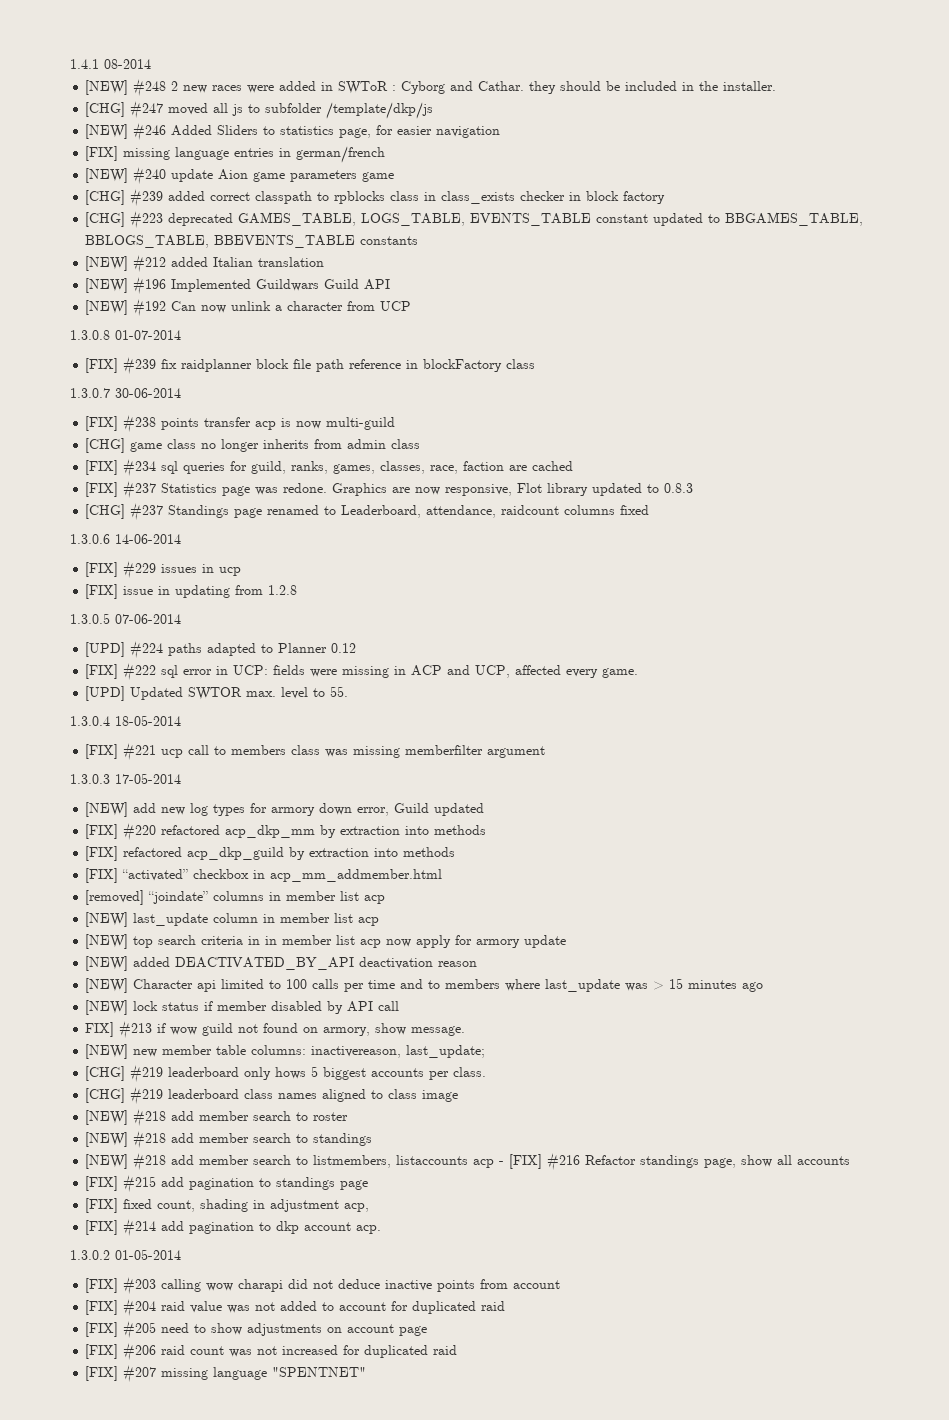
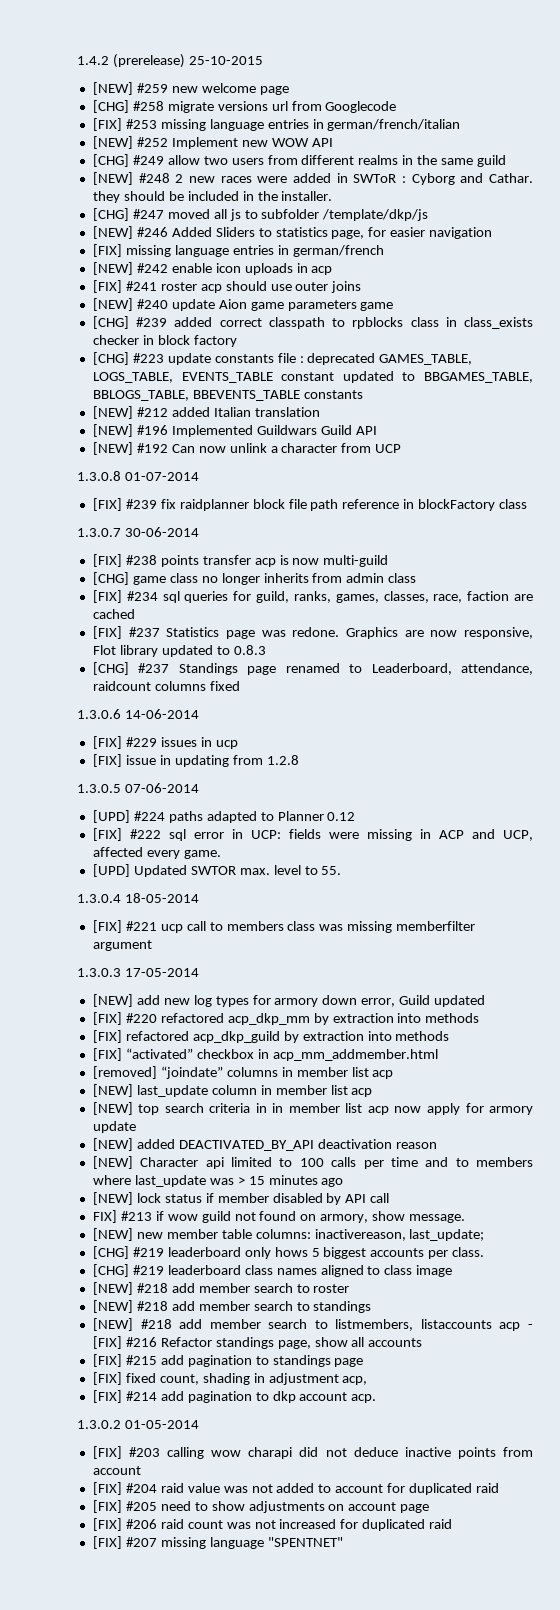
[70,59,151,69] 1.4.1 08-2014 -> [77,54,263,68] [92,82,289,95] [92,100,397,113] [92,118,461,131] [92,136,333,149] [92,154,507,167] 1.4.2 (prerelease) 25-10-2015 // [NEW] #259 new welcome page // [CHG] #258 migrate versions url from Googlecode // [FIX] #253 missing language entries in german/french/italian // [NEW] #252 Implement new WOW API // [CHG] #249 allow two users from different realms in the same guild
(386, 154) none -> [92,262,333,275] [92,280,362,293] // [NEW] #242 enable icon uploads in acp // [FIX] #241 roster acp should use outer joins
(164, 220) none -> [167,353,304,365] update constants file :

